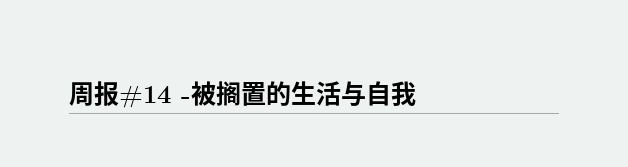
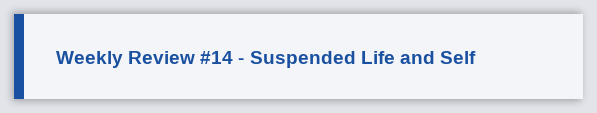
[69,81,416,108] 周报#14 -被搁置的生活与自我 -> [56,51,476,68] Weekly Review #14 - Suspended Life and Self

